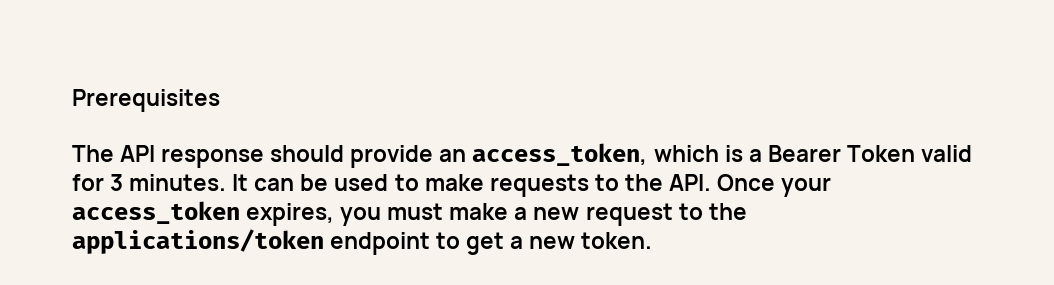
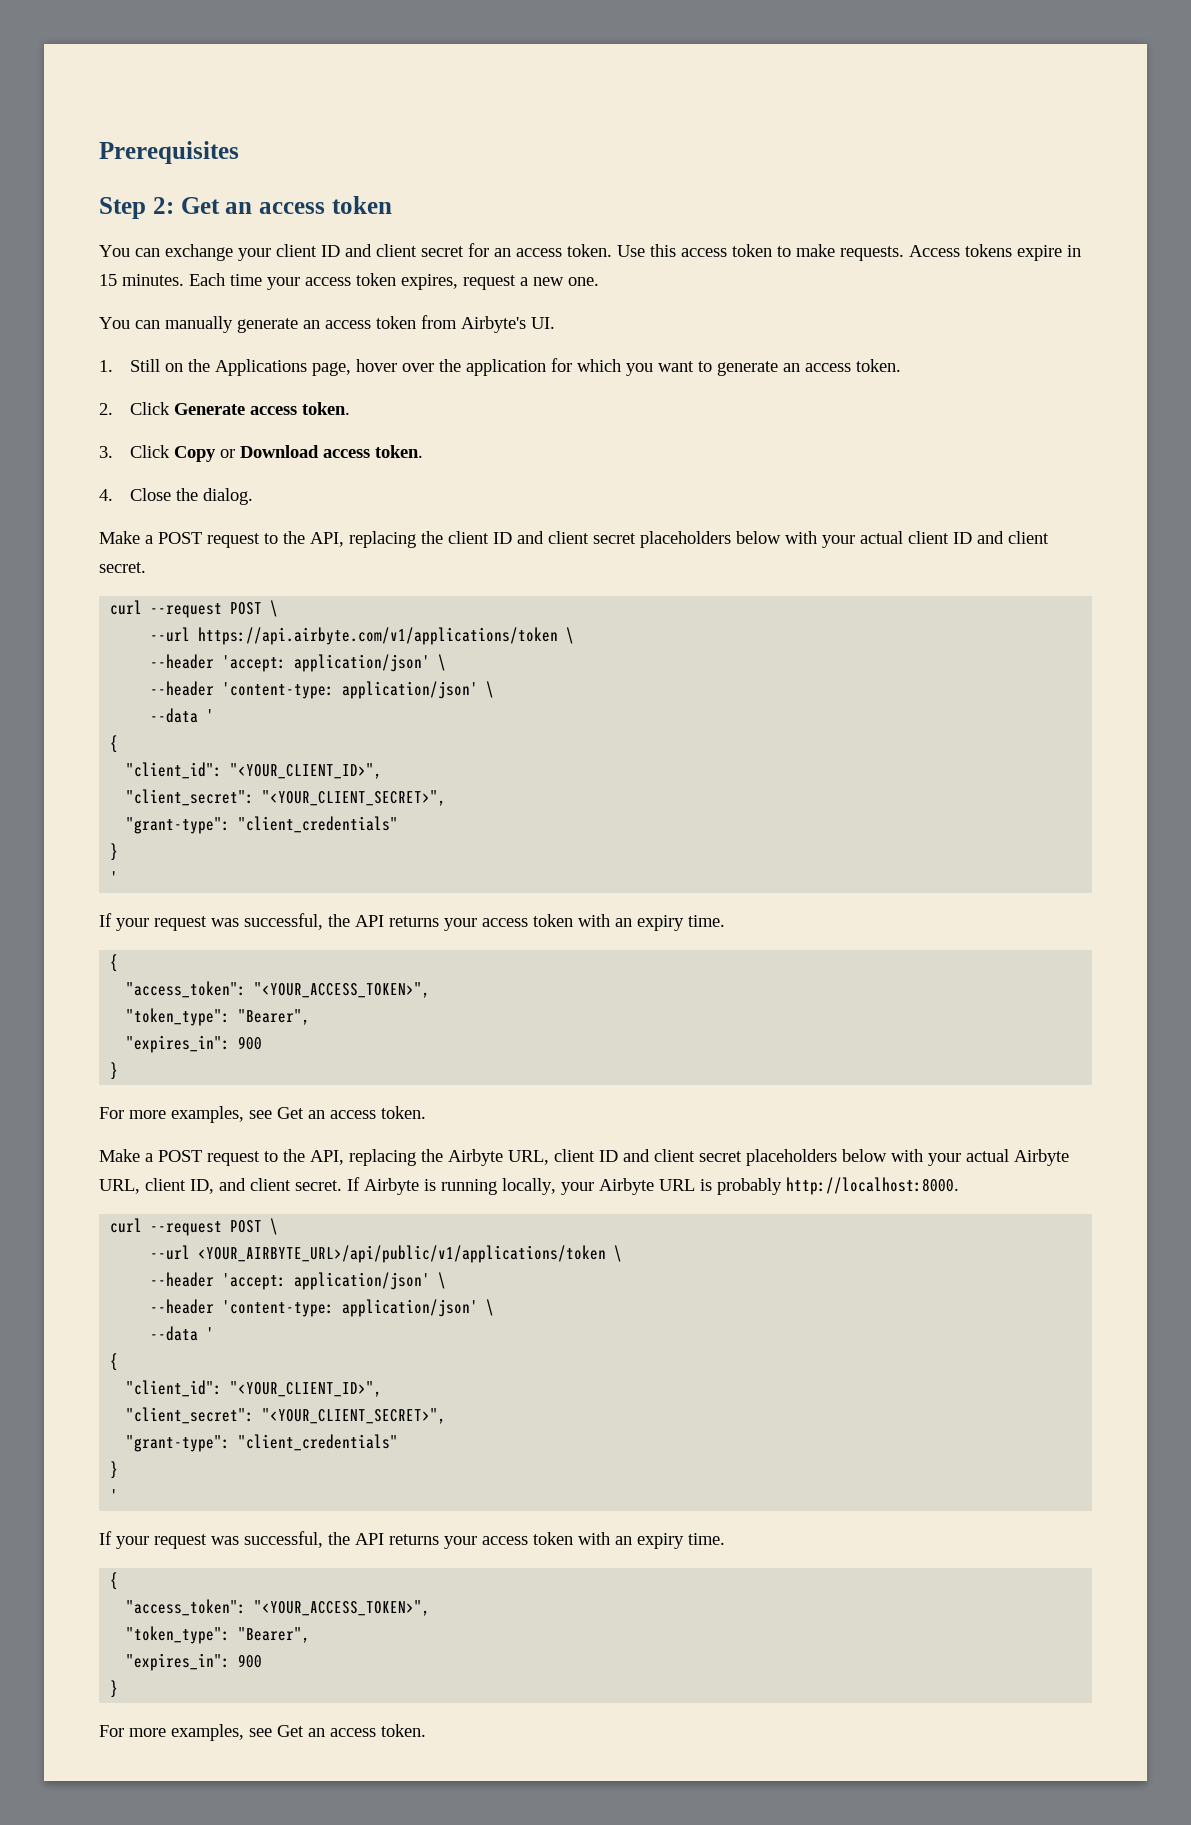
[72,143,972,168] [72,174,832,197] [72,201,747,226] [72,229,576,255] The API response should provide an access_token, which is a Bearer Token valid for 3 minutes. It can be used to make requests to the API. Once your access_token expires, you must make a new request to the applications/token endpoint to get a new -> [99,196,392,219] [99,243,1081,261] [99,273,599,290] [99,315,555,333] [99,358,901,376] [99,402,350,415] [99,445,423,462] [99,488,253,505] [99,531,1049,548] [99,562,146,573] [110,600,279,618] [150,627,575,645] [150,654,447,672] [150,681,495,699] [150,708,215,723] [110,735,119,753] [126,762,383,779] [126,789,447,806] [126,816,399,834] [110,843,119,861] [110,871,119,884] [99,913,725,931] [110,954,119,972] [126,981,431,998] [126,1008,311,1026] [126,1035,263,1053] [110,1062,119,1080] [99,1106,426,1123] [99,1149,1069,1166] [99,1177,959,1195] [110,1218,279,1236] [150,1245,623,1263] [150,1272,447,1290] [150,1299,495,1317] [150,1326,215,1341] [110,1353,119,1371] [126,1380,383,1397] [126,1407,447,1424] [126,1434,399,1452] [110,1461,119,1479] [110,1489,119,1502] [99,1531,725,1549] [110,1572,119,1590] [126,1599,431,1616] [126,1626,311,1644] [126,1653,263,1671] [110,1680,119,1698] [99,1724,376,1741] Step 2: Get an access token // You can exchange your client ID and client secret for an access token. Use this access token to make requests. Access tokens expire in 15 minutes. Each time your access token expires, request a new one. // You can manually generate an access token from Airbyte's UI. // 1. Still on the Applications page, hover over the application for which you want to generate an access token. // 2. Click Generate access token. // 3. Click Copy or Download access token. // 4. Close the dialog. // Make a POST request to the API, replacing the client ID and client secret placeholders below with your actual client ID and client secret. // curl --request POST \ // --url https://api.airbyte.com/v1/applications/token \ // --header 'accept: application/json' \ // --header 'content-type: application/json' \ // --data ' // { // "client_id": "<YOUR_CLIENT_ID>", // "client_secret": "<YOUR_CLIENT_SECRET>", // "grant-type": "client_credentials" // } // ' // If your request was successful, the API returns your access token with an expiry time. // { // "access_token": "<YOUR_ACCESS_TOKEN>", // "token_type": "Bearer", // "expires_in": 900 // } // For more examples, see Get an access token. // Make a POST request to the API, replacing the Airbyte URL, client ID and client secret placeholders below with your actual Airbyte URL, client ID, and client secret. If Airbyte is running locally, your Airbyte URL is probably http://localhost:8000. // curl --request POST \ // --url <YOUR_AIRBYTE_URL>/api/public/v1/applications/token \ // --header 'accept: application/json' \ // --header 'content-type: application/json' \ // --data ' // { // "client_id": "<YOUR_CLIENT_ID>", // "client_secret": "<YOUR_CLIENT_SECRET>", // "grant-type": "client_credentials" // } // ' // If your request was successful, the API returns your access token with an expiry time. // { // "access_token": "<YOUR_ACCESS_TOKEN>", // "token_type": "Bearer", // "expires_in": 900 // } // For more examples, see Get an access

